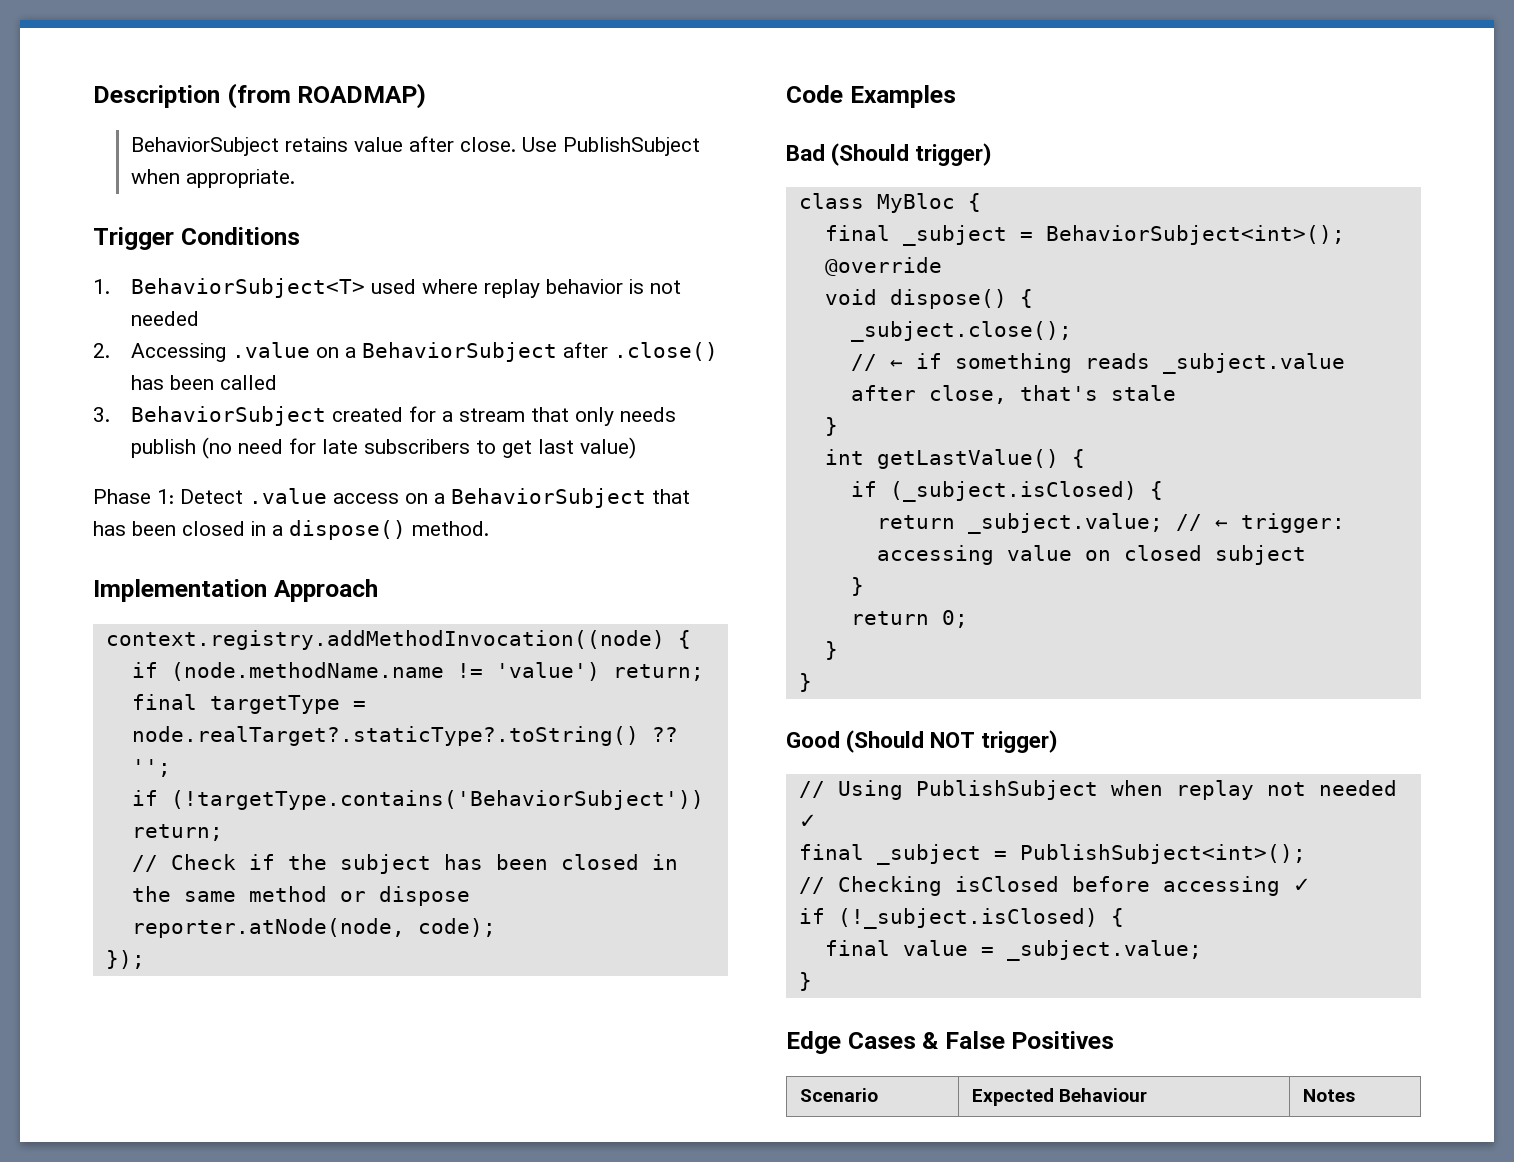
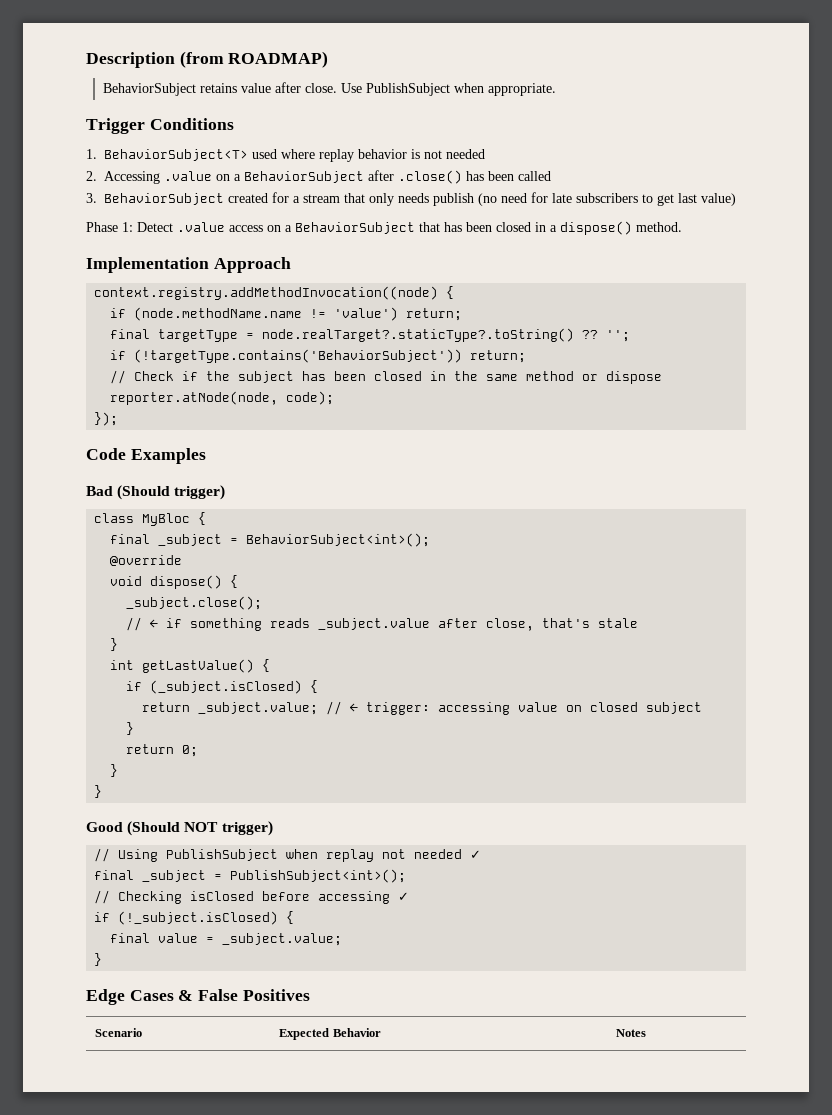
[1058,1088,1147,1102] Behaviour -> [332,1028,381,1037] Behavior

